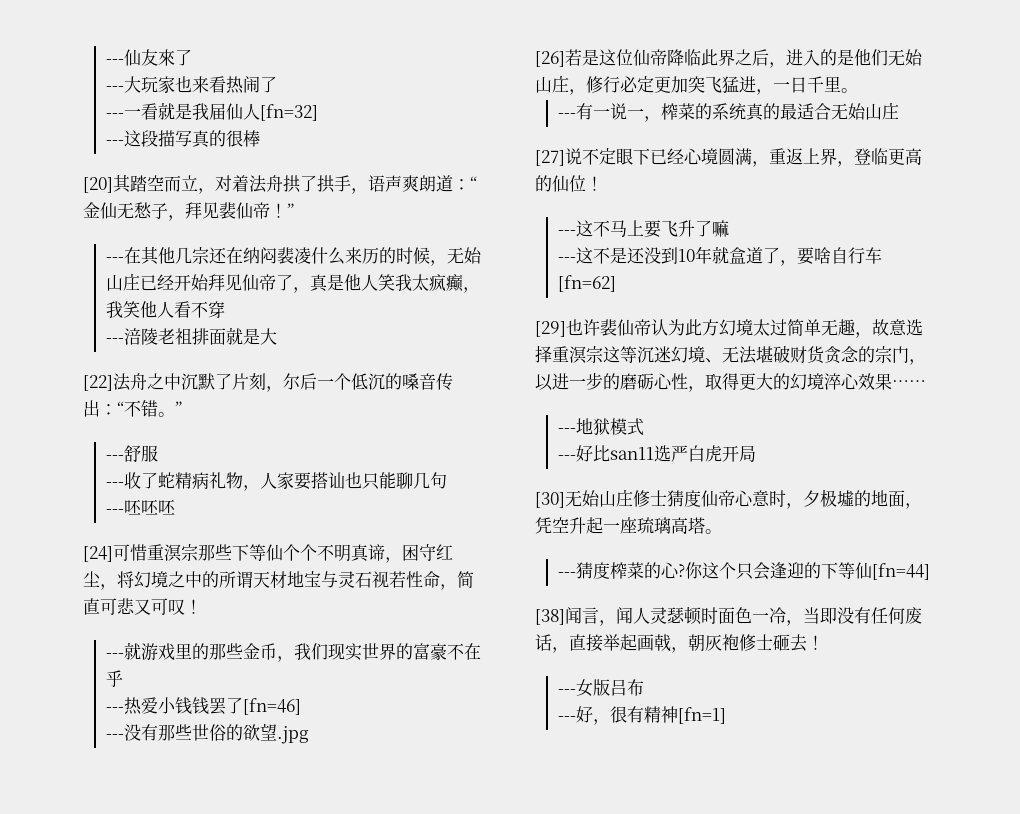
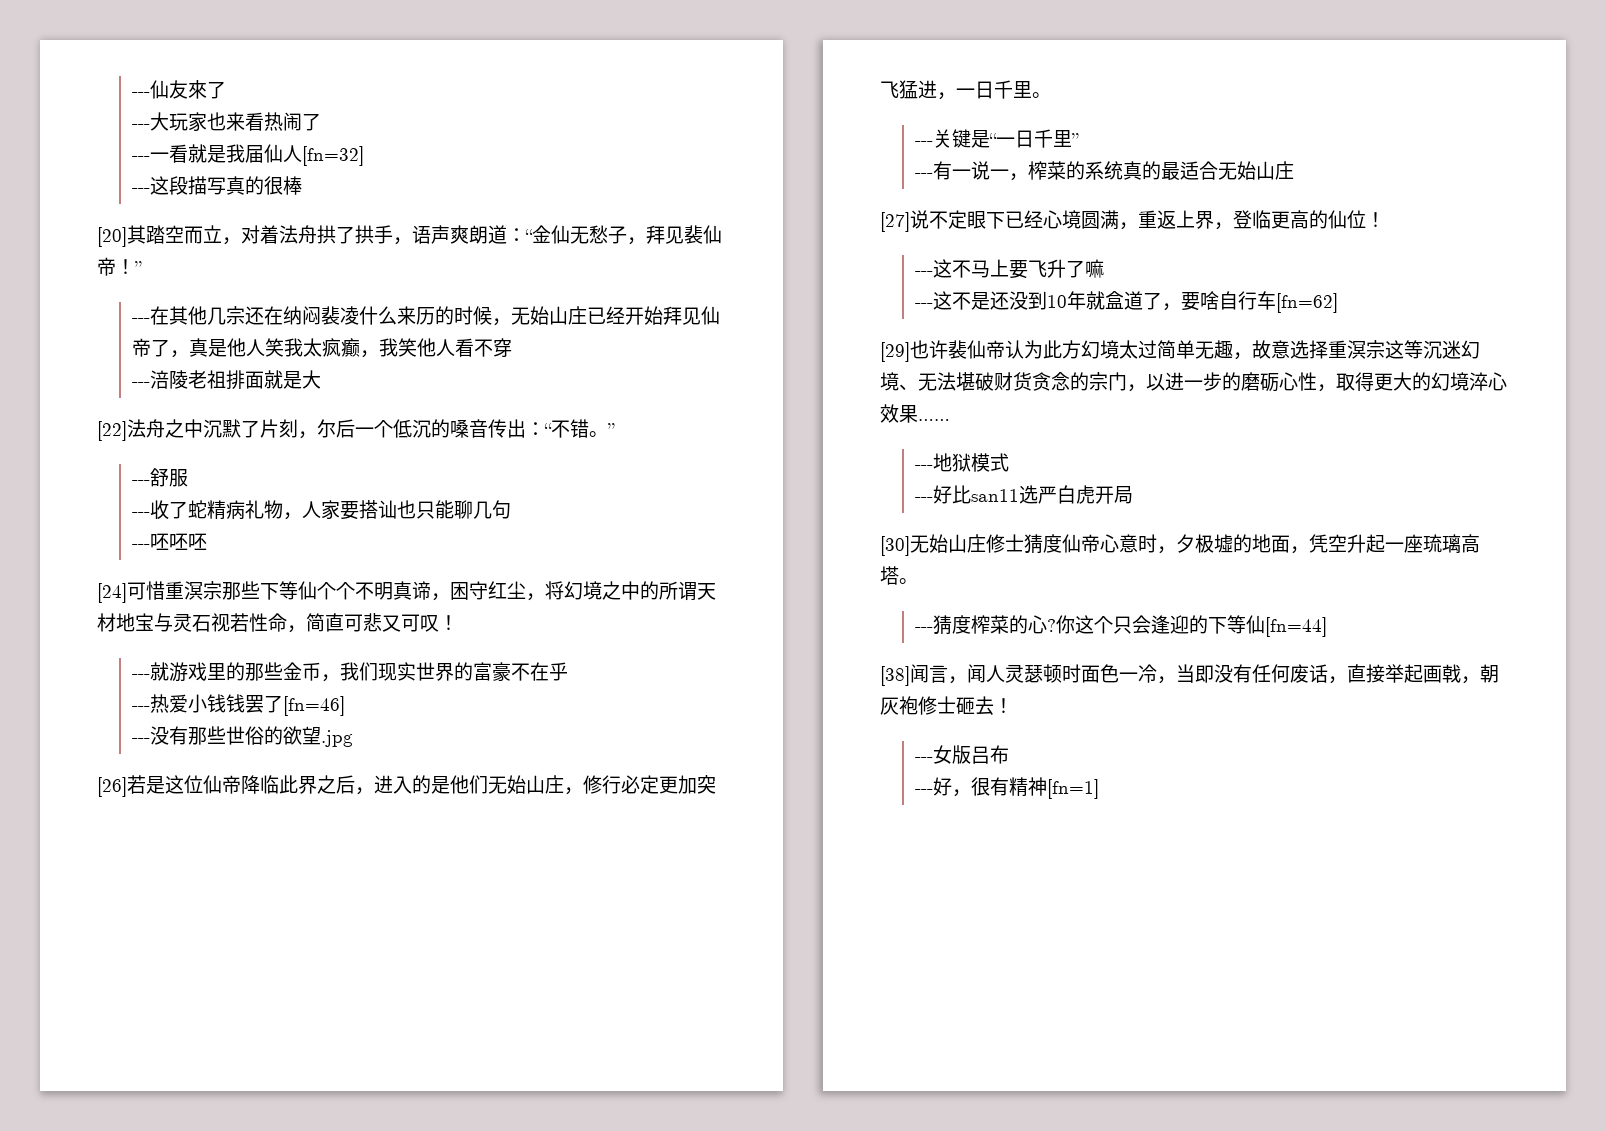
(858, 90) none -> [914,129,1079,148] // ---关键是“一日千里”

